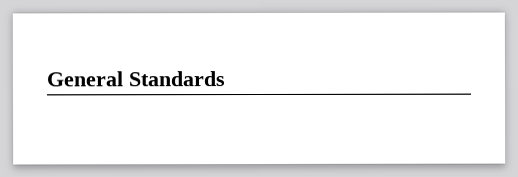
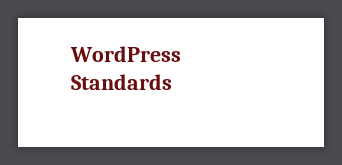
[46,71,123,87] General -> [70,46,181,62] WordPress

